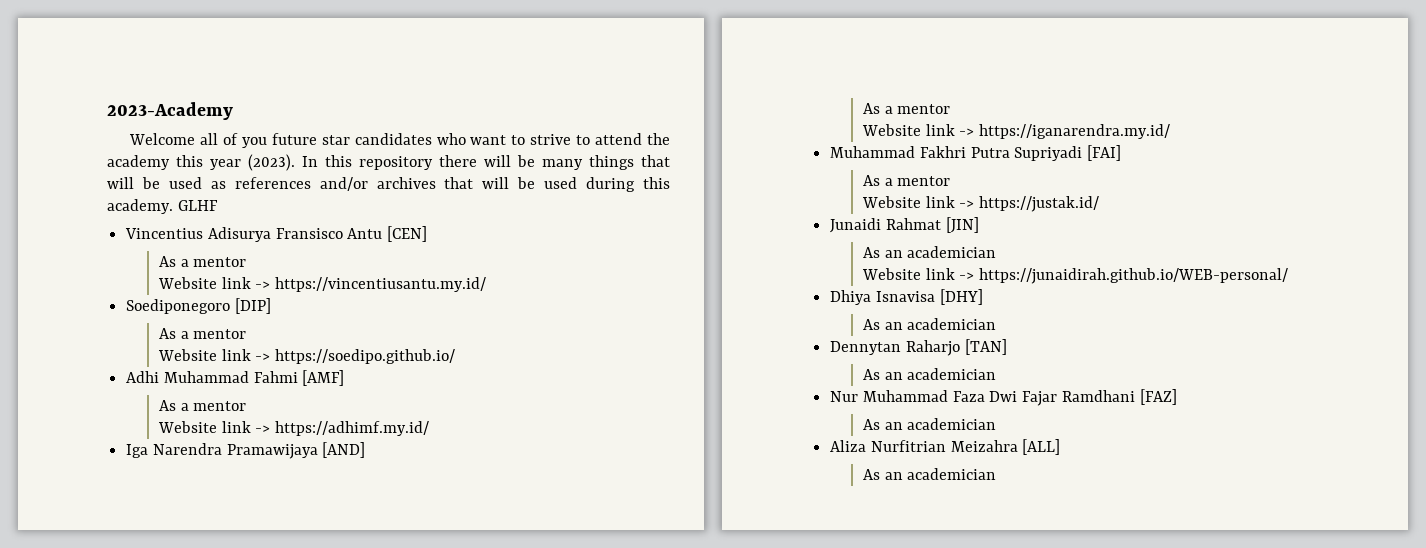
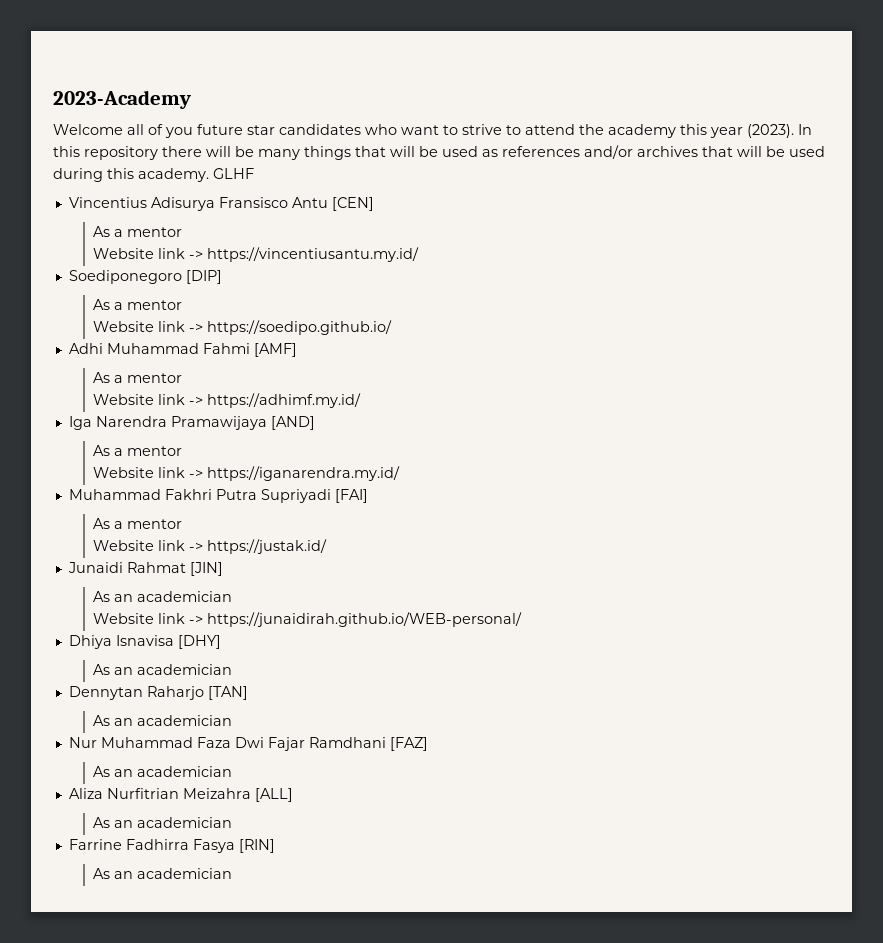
(997, 474) none -> [68,839,275,853] [93,868,233,879] // Farrine Fadhirra Fasya [RIN] // As an academician

